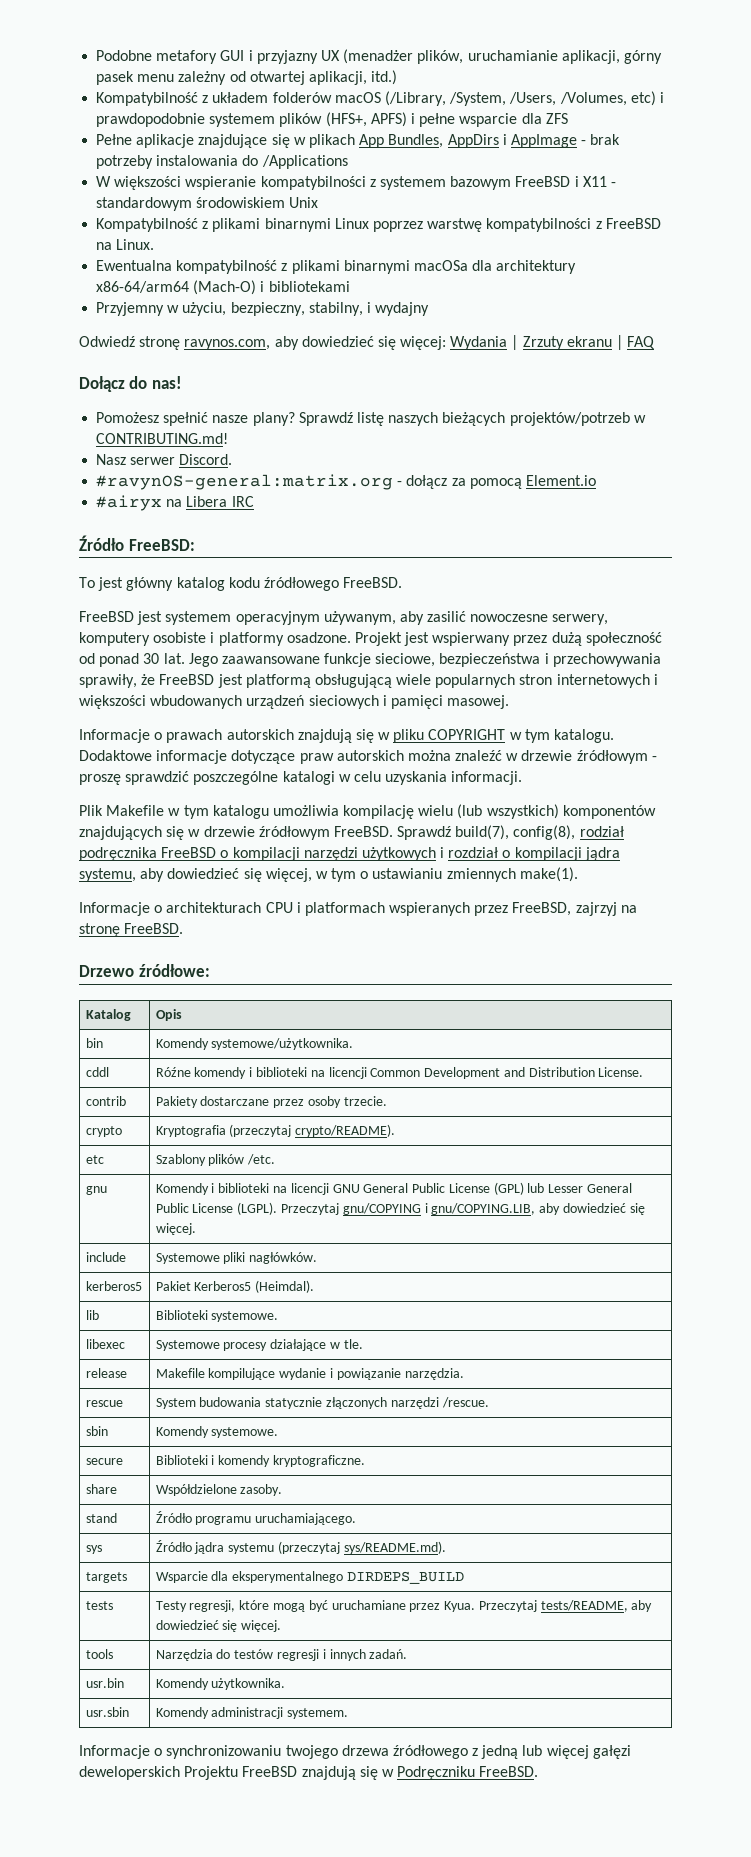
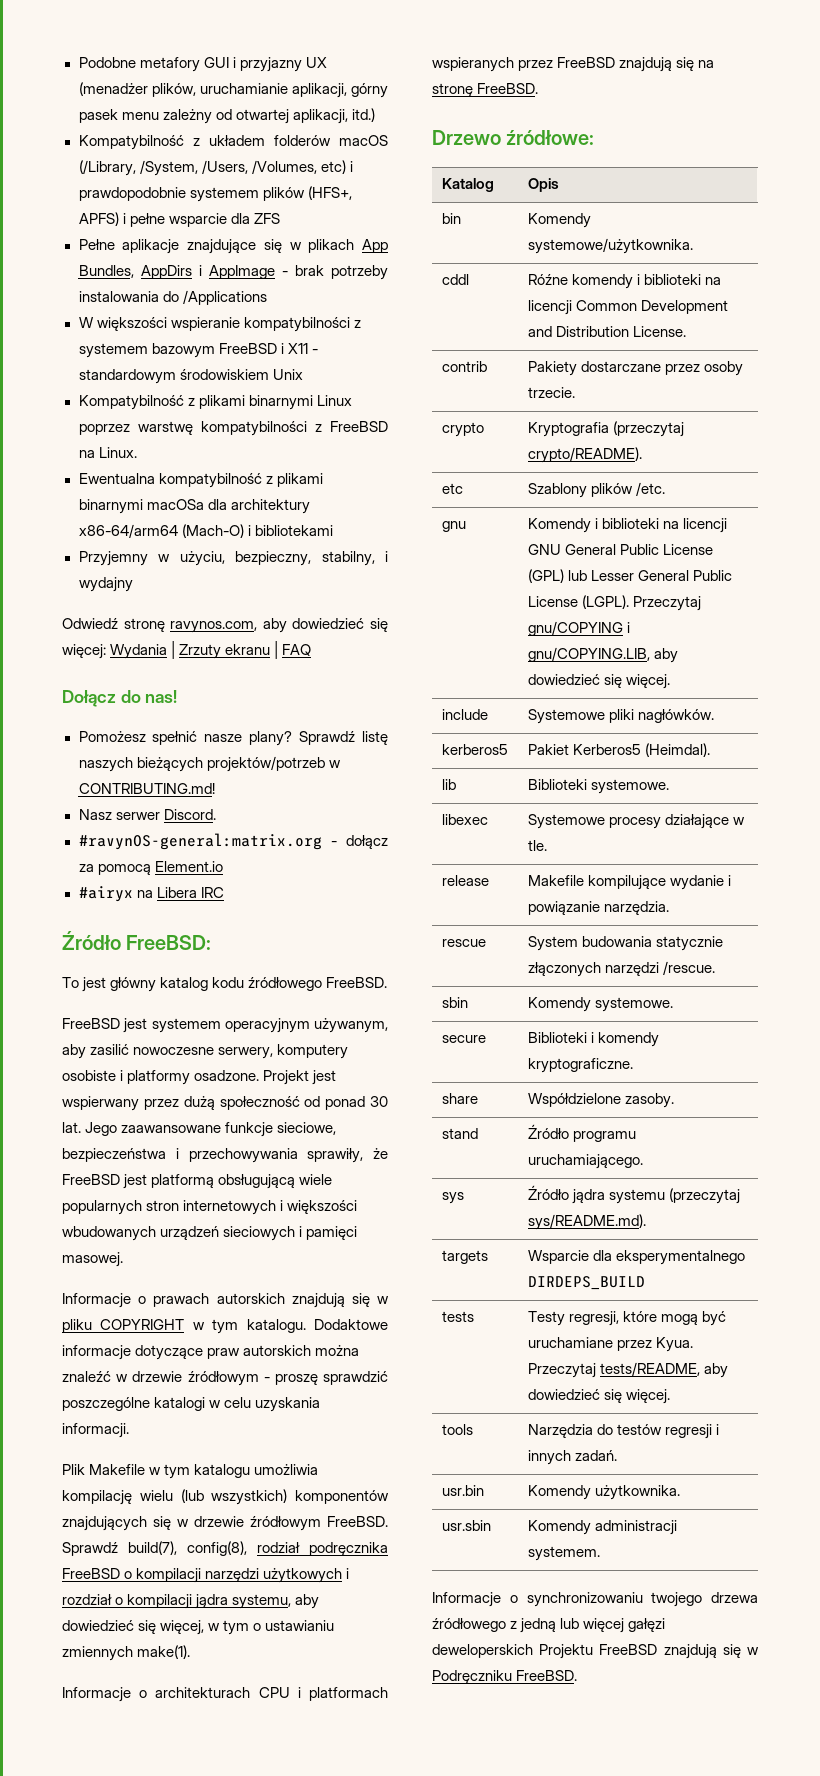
[512,902,617,916] FreeBSD, zajrzyj -> [557,57,695,72] FreeBSD znajdują się

